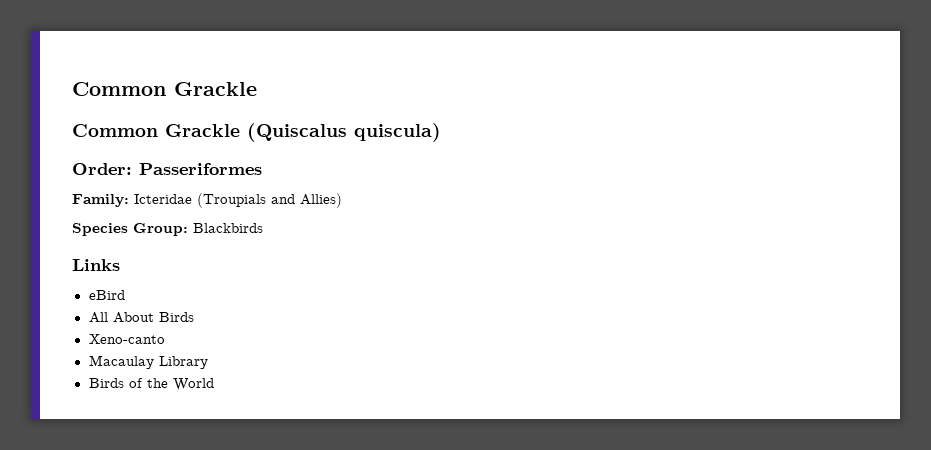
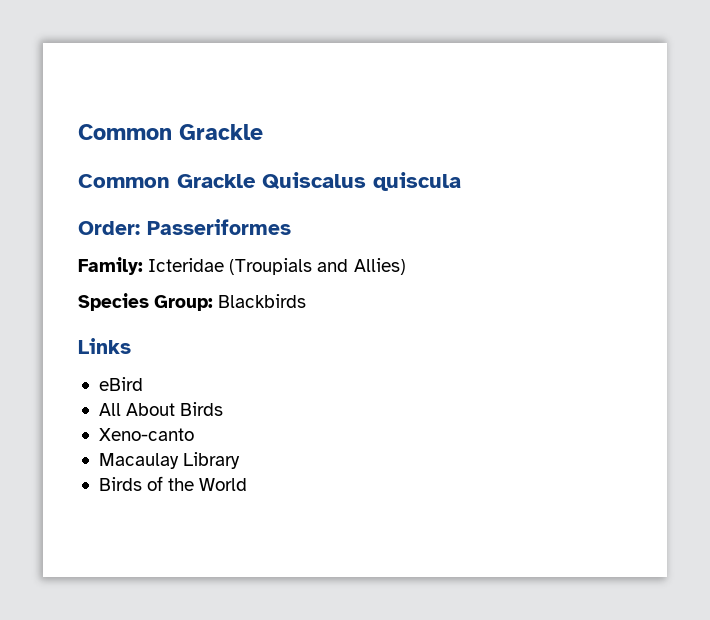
[247,123,441,142] (Quiscalus quiscula) -> [262,172,461,191] Quiscalus quiscula

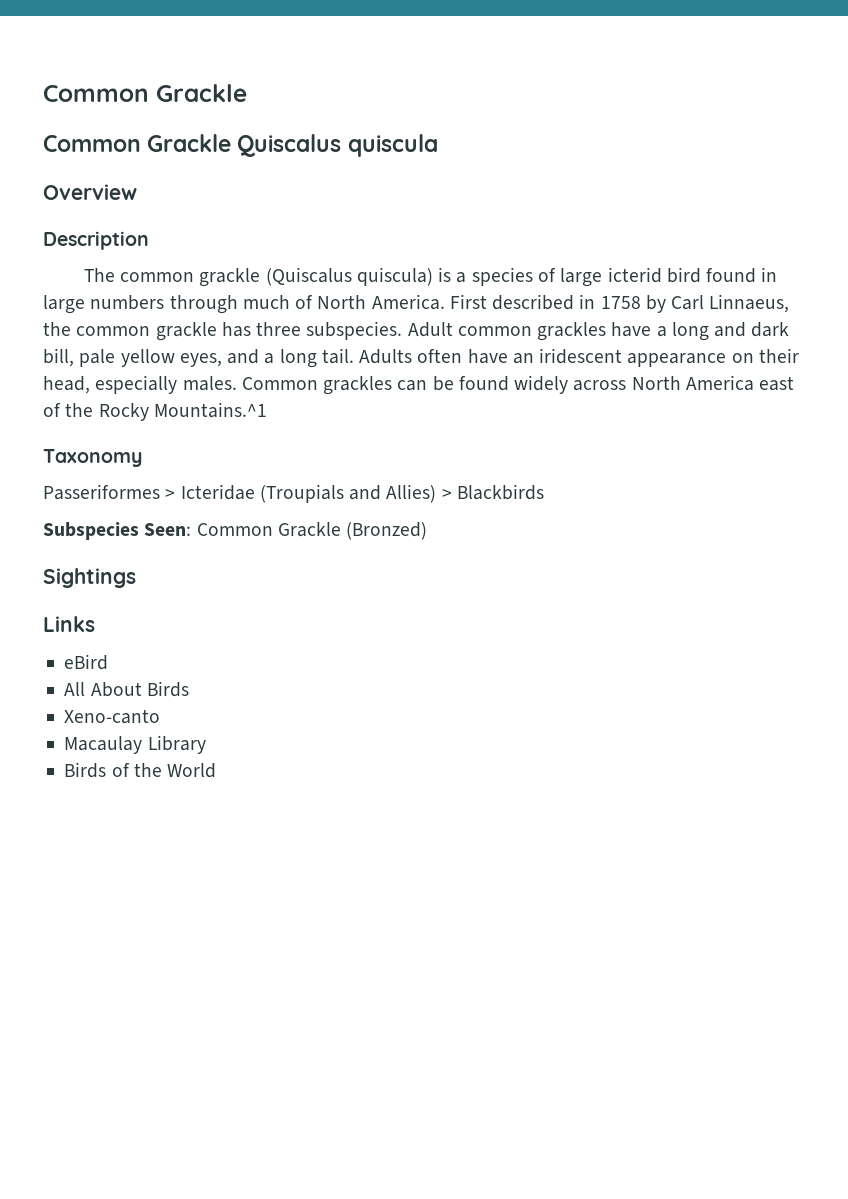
[78,221,140,235] Order: -> [43,184,137,200] [43,231,149,250] [83,267,778,287] [43,294,790,314] [43,321,790,341] [43,348,799,368] [43,375,795,395] [43,402,267,421] [43,449,142,467] Overview // Description // The common grackle (Quiscalus quiscula) is a species of large icterid bird found in large numbers through much of North America. First described in 1758 by Carl Linnaeus, the common grackle has three subspecies. Adult common grackles have a long and dark bill, pale yellow eyes, and a long tail. Adults often have an iridescent appearance on their head, especially males. Common grackles can be found widely across North America east of the Rocky Mountains.^1 // Taxonomy //
[78,257,143,275] // Family: -> [165,489,176,499] >
[78,293,307,311] // Species Group: Blackbirds -> [441,484,544,500] [43,522,428,540] [43,568,136,588] > Blackbirds // Subspecies Seen: Common Grackle (Bronzed) // Sightings

